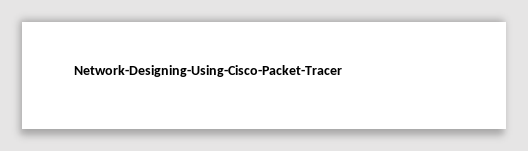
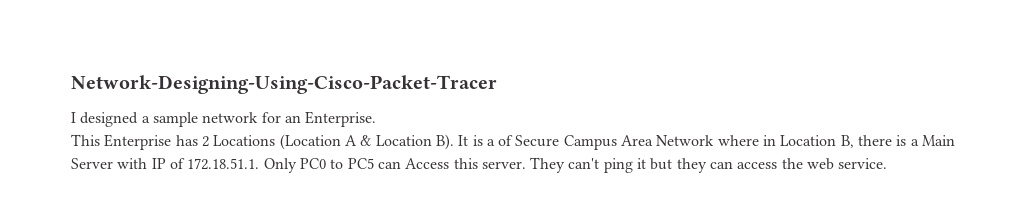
(342, 71) none -> [71,111,377,127] [71,134,956,150] [71,157,888,173] // I designed a sample network for an Enterprise. // This Enterprise has 2 Locations (Location A & Location B). It is a of Secure Campus Area Network where in Location B, there is a Main Server with IP of 172.18.51.1. Only PC0 to PC5 can Access this server. They can't ping it but they can access the web service.

